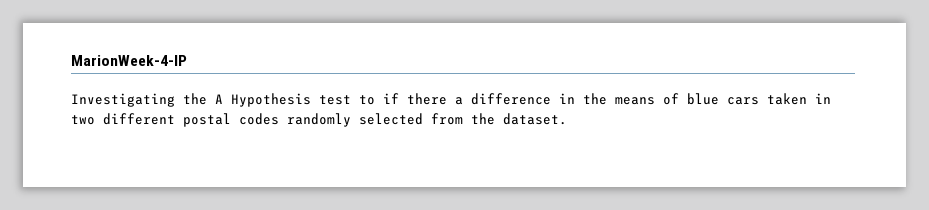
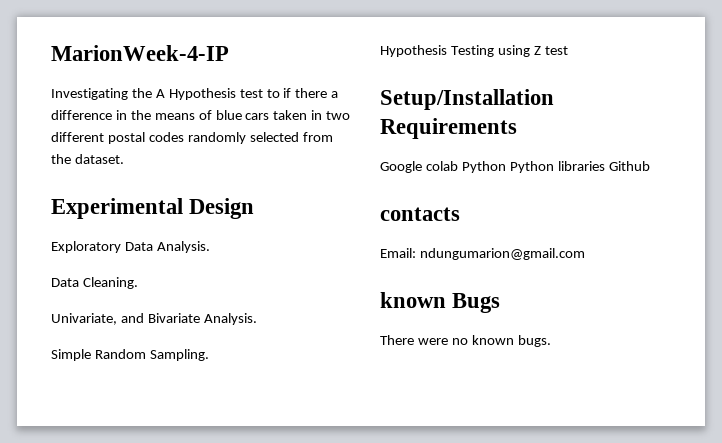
(567, 119) none -> [51,198,255,219] [51,241,210,253] [51,277,138,289] [51,313,257,325] [51,349,209,361] [380,45,568,57] [380,89,554,110] [380,118,517,139] [380,161,650,173] [380,207,460,221] [380,248,585,260] [380,292,501,313] [380,335,551,347] // Experimental Design // Exploratory Data Analysis. // Data Cleaning. // Univariate, and Bivariate Analysis. // Simple Random Sampling. // Hypothesis Testing using Z test // Setup/Installation Requirements // Google colab Python Python libraries Github // contacts // Email: ndungumarion@gmail.com // known Bugs // There were no known bugs.

